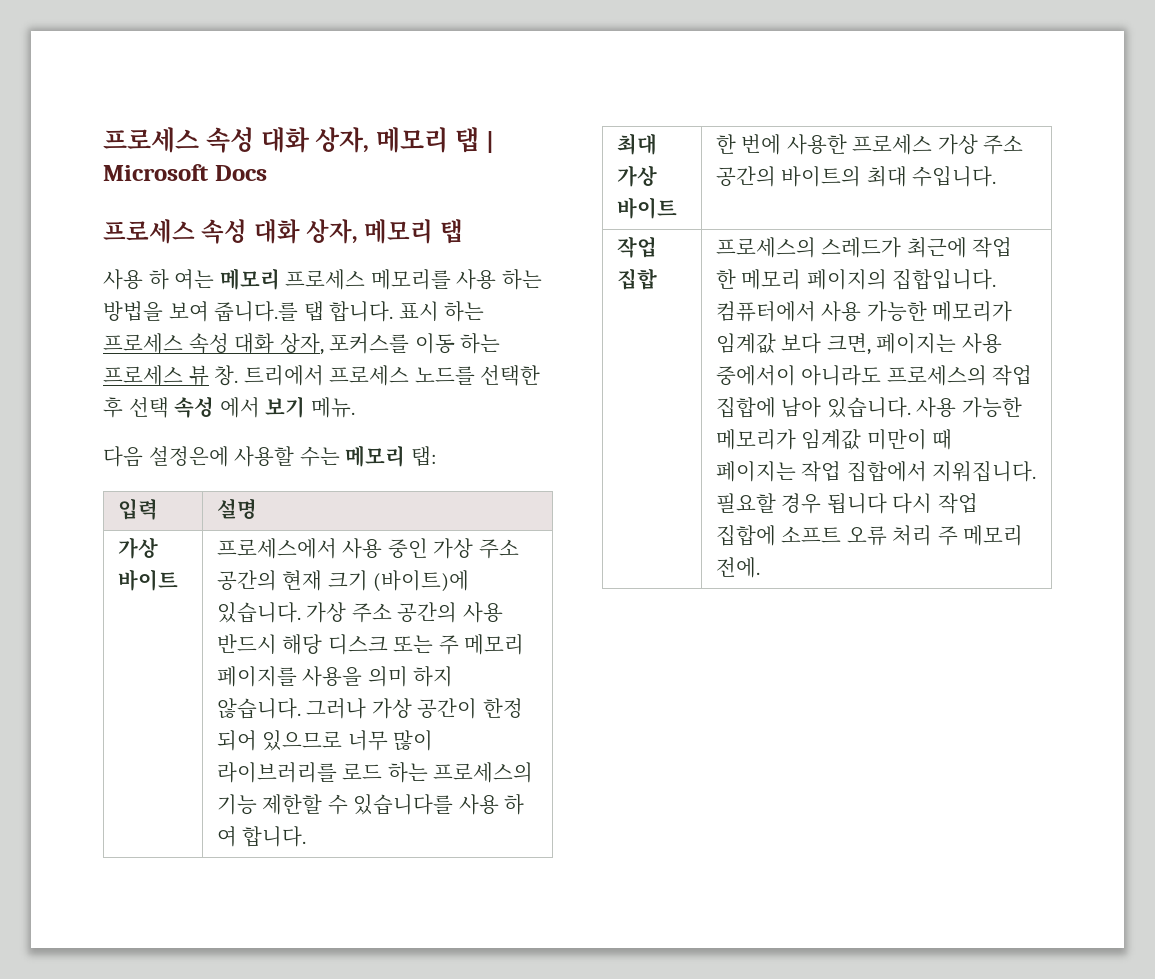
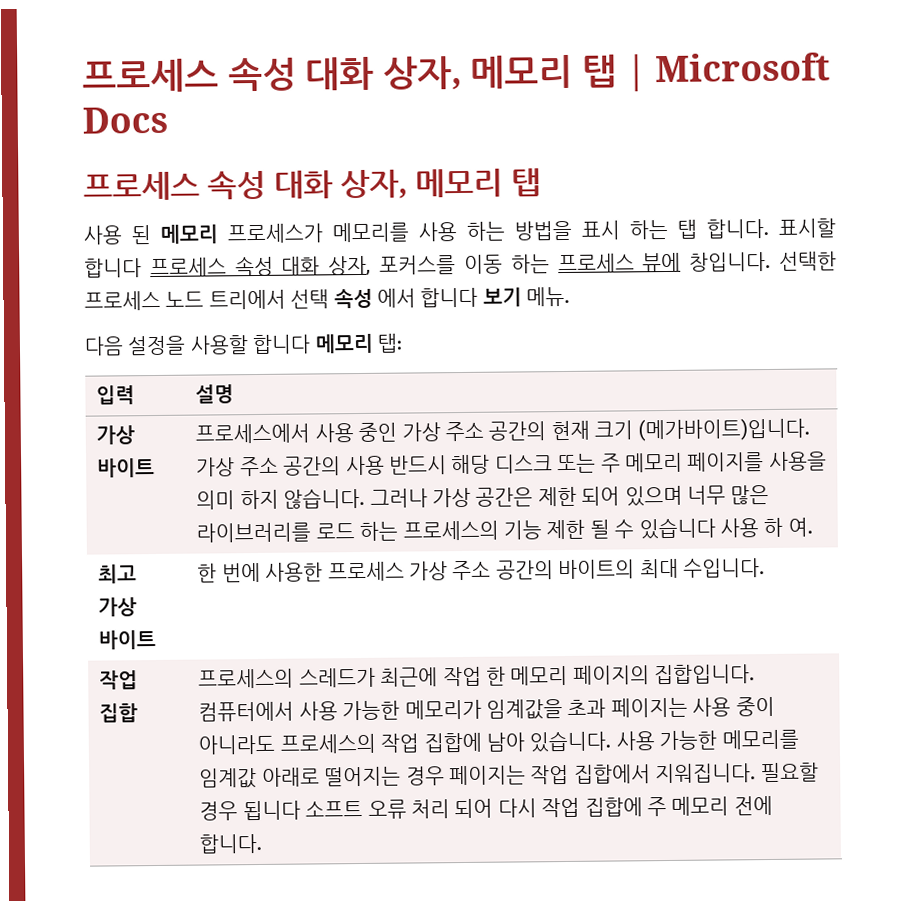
[148,268,542,290] [103,301,485,322] 하 여는 메모리 프로세스 메모리를 사용 하는 방법을 보여 줍니다.를 탭 합니다. 표시 하는 -> [131,218,836,245] [84,258,142,278] 된 메모리 프로세스가 메모리를 사용 하는 방법을 표시 하는 탭 합니다. 표시할 합니다
[188,365,541,386] [103,397,123,418] 뷰 창. 트리에서 프로세스 노드를 선택한 후 -> [642,251,838,273] [84,289,286,311] 뷰에 창입니다. 선택한 프로세스 노드 트리에서
(260, 407) none -> [420,287,479,308] 합니다
[148,446,340,467] 설정은에 사용할 수는 -> [127,334,312,356] 설정을 사용할 합니다
[373,570,470,592] [216,602,301,623] (바이트)에 있습니다. -> [637,417,810,442] (메가바이트)입니다.
[417,698,523,719] [216,730,434,751] 공간이 한정 되어 있으므로 너무 많이 -> [475,484,770,507] 공간은 제한 되어 있으며 너무 많은
[262,794,525,815] [216,826,307,847] [616,133,657,155] 제한할 수 있습니다를 사용 하 여 합니다. // 최대 -> [546,517,813,540] [98,564,138,584] 제한 될 수 있습니다 사용 하 여. // 최고
[715,333,871,355] 임계값 보다 크면, -> [486,698,607,720] 임계값을 초과
[715,365,796,386] 중에서이 -> [735,696,775,717] 중이
[715,429,953,450] 메모리가 임계값 미만이 때 -> [721,729,799,750] [199,766,445,789] 메모리를 임계값 아래로 떨어지는 경우
[892,493,978,514] [715,525,1024,546] [715,557,760,578] 다시 작업 집합에 소프트 오류 처리 주 메모리 전에. -> [305,795,773,819] [199,833,263,854] 소프트 오류 처리 되어 다시 작업 집합에 주 메모리 전에 합니다.

